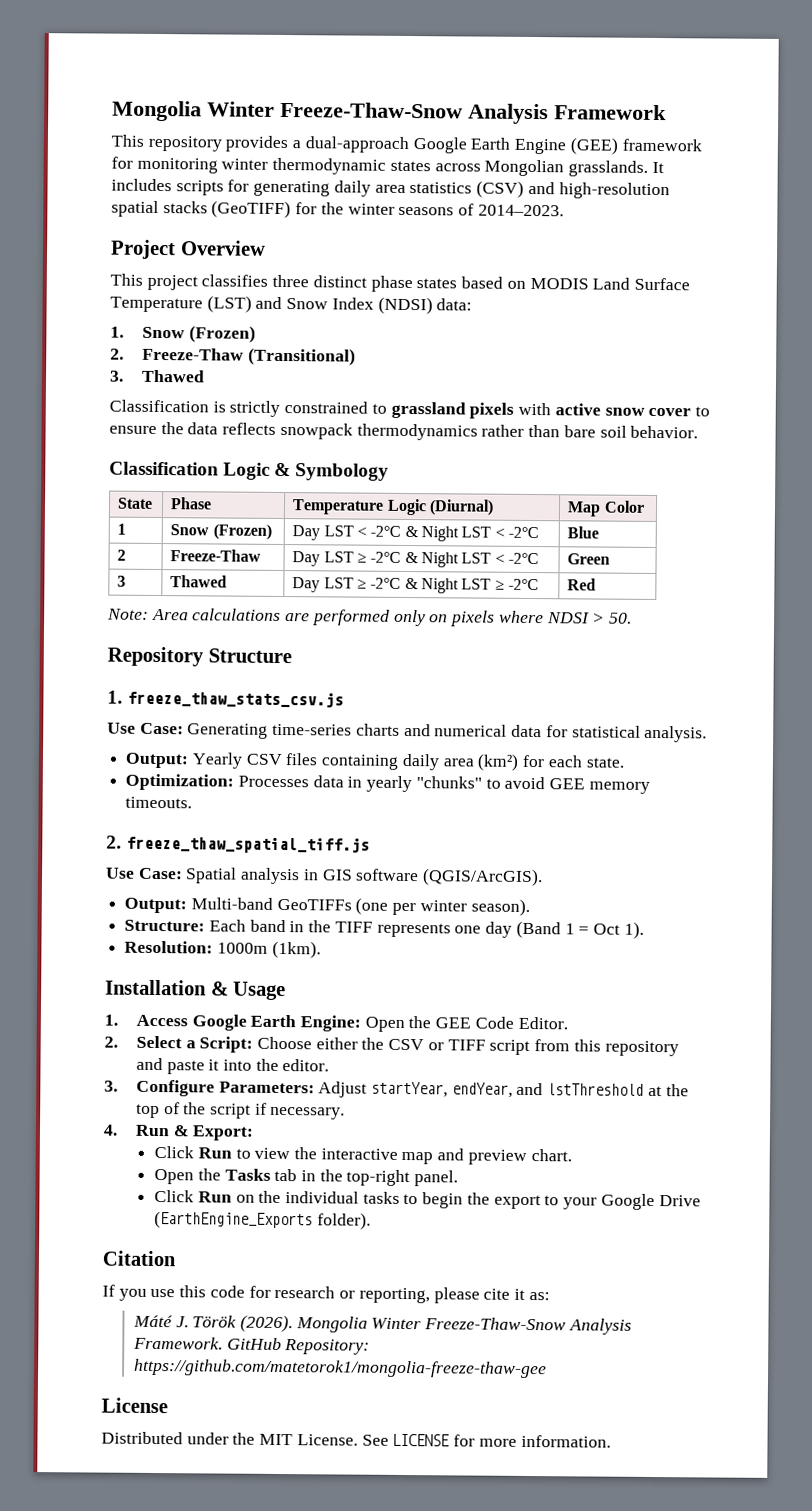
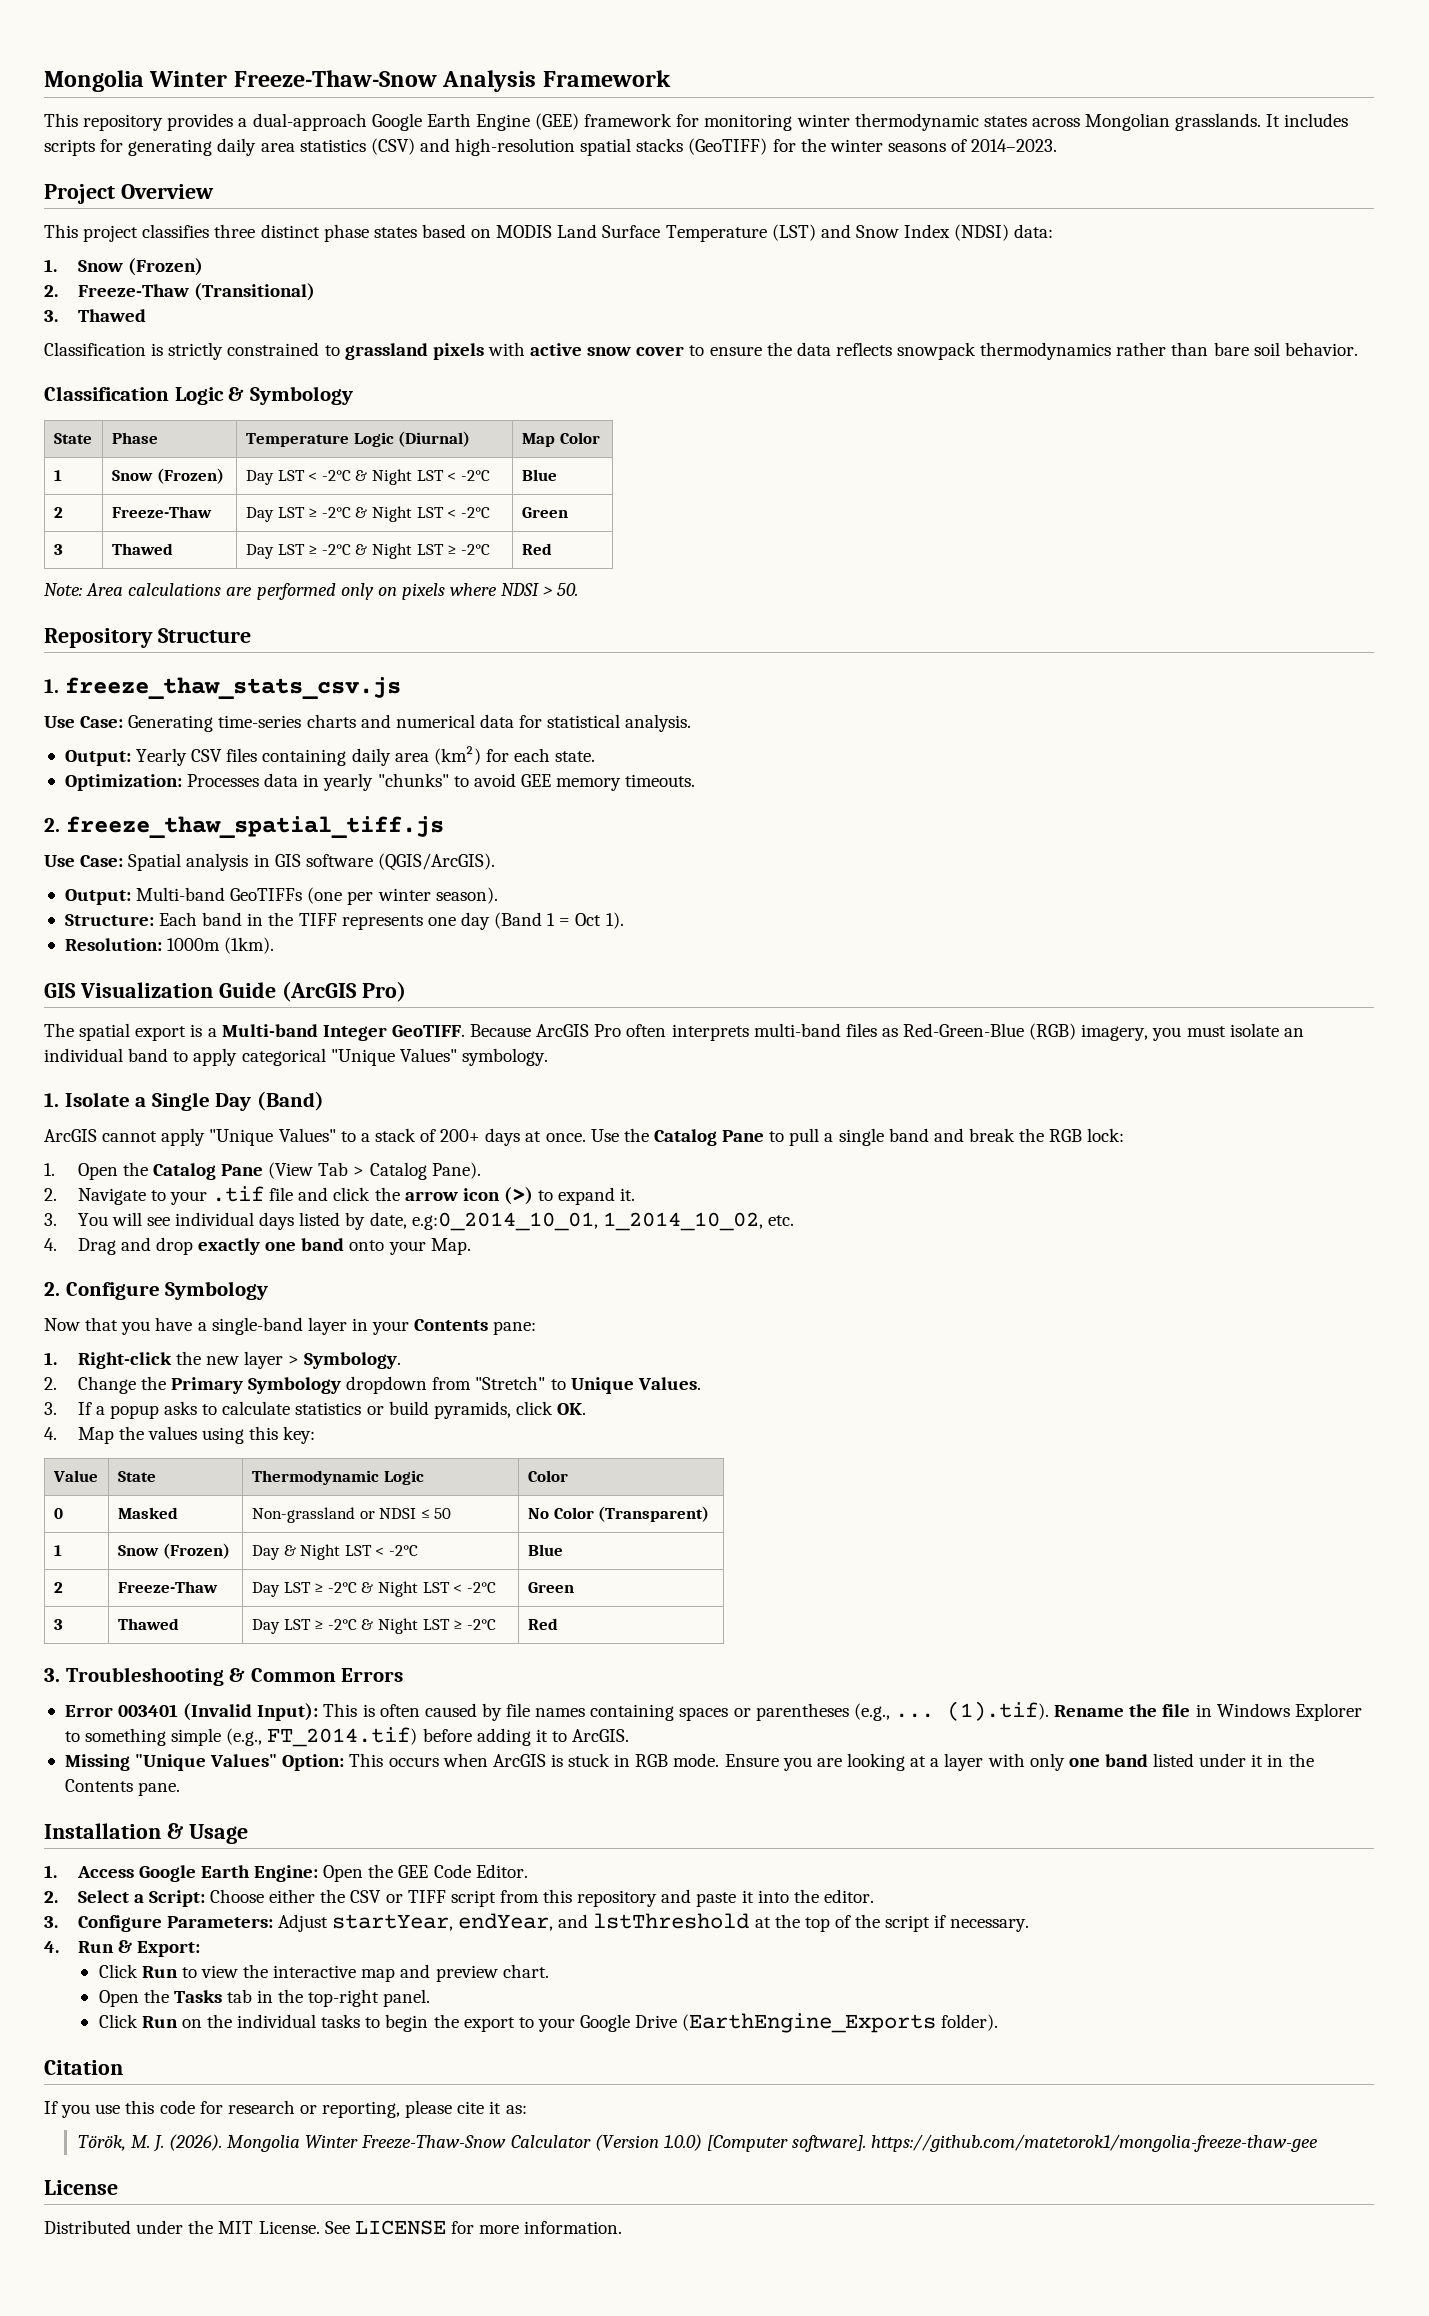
(321, 949) none -> [44,981,406,1002] [44,1023,1304,1041] [44,1048,548,1066] [44,1091,324,1111] [44,1128,1125,1146] [44,1162,481,1180] [44,1186,636,1205] [44,1212,794,1231] [44,1237,471,1255] [44,1281,269,1300] [44,1317,537,1335] [44,1351,402,1369] [44,1376,701,1394] [44,1401,587,1419] [44,1426,316,1444] [52,1470,98,1482] [117,1471,156,1482] [251,1470,424,1485] [527,1470,568,1482] [53,1508,63,1519] [117,1507,178,1519] [251,1507,452,1523] [527,1506,710,1522] [53,1545,62,1556] [117,1543,230,1559] [251,1544,418,1560] [527,1544,563,1556] [53,1582,63,1593] [117,1581,218,1593] [251,1581,496,1597] [527,1582,574,1593] [53,1619,63,1630] [117,1618,179,1630] [251,1618,496,1634] [527,1618,558,1630] [44,1667,404,1686] [64,1701,1362,1721] [64,1727,630,1747] [64,1753,1314,1771] [64,1779,181,1796] // GIS Visualization Guide (ArcGIS Pro) // The spatial export is a Multi-band Integer GeoTIFF. Because ArcGIS Pro often interprets multi-band files as Red-Green-Blue (RGB) imagery, you must isolate an individual band to apply categorical "Unique Values" symbology. // 1. Isolate a Single Day (Band) // ArcGIS cannot apply "Unique Values" to a stack of 200+ days at once. Use the Catalog Pane to pull a single band and break the RGB lock: // 1. Open the Catalog Pane (View Tab > Catalog Pane). // 2. Navigate to your .tif file and click the arrow icon (>) to expand it. // 3. You will see individual days listed by date, e.g:0_2014_10_01, 1_2014_10_02, etc. // 4. Drag and drop exactly one band onto your Map. // 2. Configure Symbology // Now that you have a single-band layer in your Contents pane: // 1. Right-click the new layer > Symbology. // 2. Change the Primary Symbology dropdown from "Stretch" to Unique Values. // 3. If a popup asks to calculate statistics or build pyramids, click OK. // 4. Map the values using this key: // Value | State | Thermodynamic Logic | Color // 0 | Masked | Non-grassland or NDSI ≤ 50 | No Color (Transparent) // 1 | Snow (Frozen) | Day & Night LST < -2°C | Blue // 2 | Freeze-Thaw | Day LST ≥ -2°C & Night LST < -2°C | Green // 3 | Thawed | Day LST ≥ -2°C & Night LST ≥ -2°C | Red // 3. Troubleshooting & Common Errors // Error 003401 (Invalid Input): This is often caused by file names containing spaces or parentheses (e.g., ... (1).tif). Rename the file in Windows Explorer to something simple (e.g., FT_2014.tif) before adding it to ArcGIS. // Missing "Unique Values" Option: This occurs when ArcGIS is stuck in RGB mode. Ensure you are looking at a layer with only one band listed under it in the Contents pane.
[132,1314,238,1328] Máté J. Török -> [77,2135,164,2152] Török, M. J.
[568,1318,632,1335] [132,1336,371,1355] Analysis Framework. GitHub Repository: -> [510,2134,867,2152] Calculator (Version 1.0.0) [Computer software].

